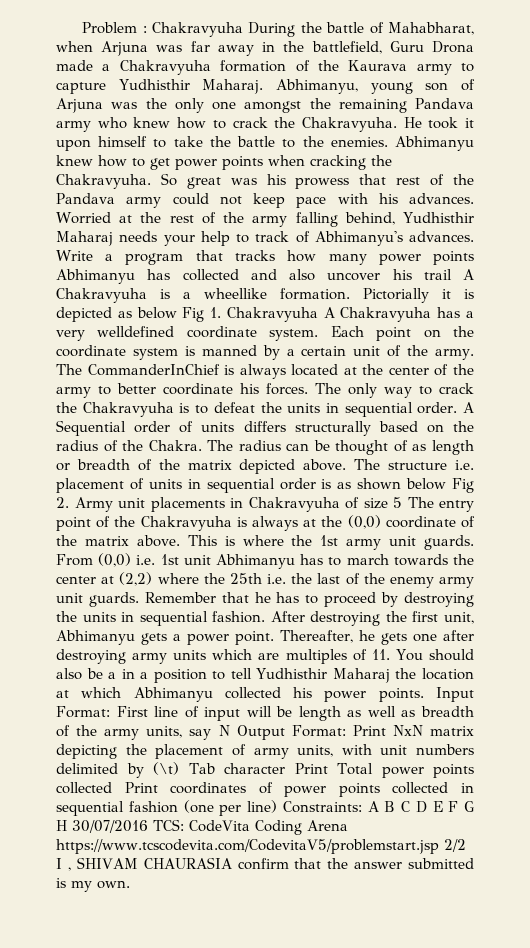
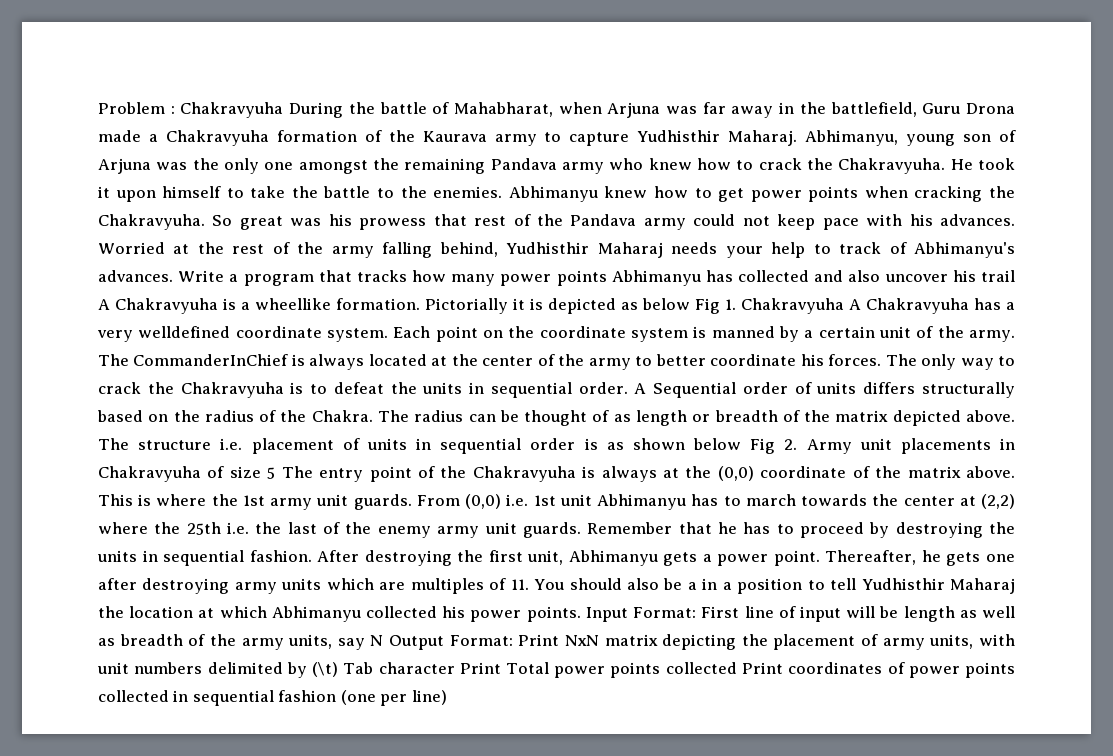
[282,801,474,813] [56,819,348,835] [56,839,466,854] [56,857,474,871] [56,878,130,892] Constraints: A B C D E F G H 30/07/2016 TCS: CodeVita Coding Arena https://www.tcscodevita.com/CodevitaV5/problemstart.jsp 2/2 I , SHIVAM CHAURASIA confirm that the answer submitted is my own. -> (447, 697) none

